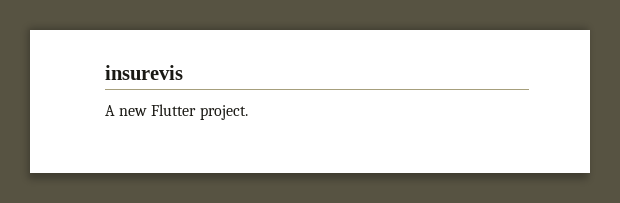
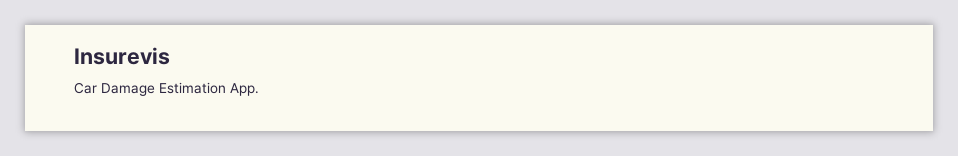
[105,65,183,80] [105,104,248,120] insurevis // A new Flutter project. -> [74,47,170,65] [74,82,259,96] Insurevis // Car Damage Estimation App.

